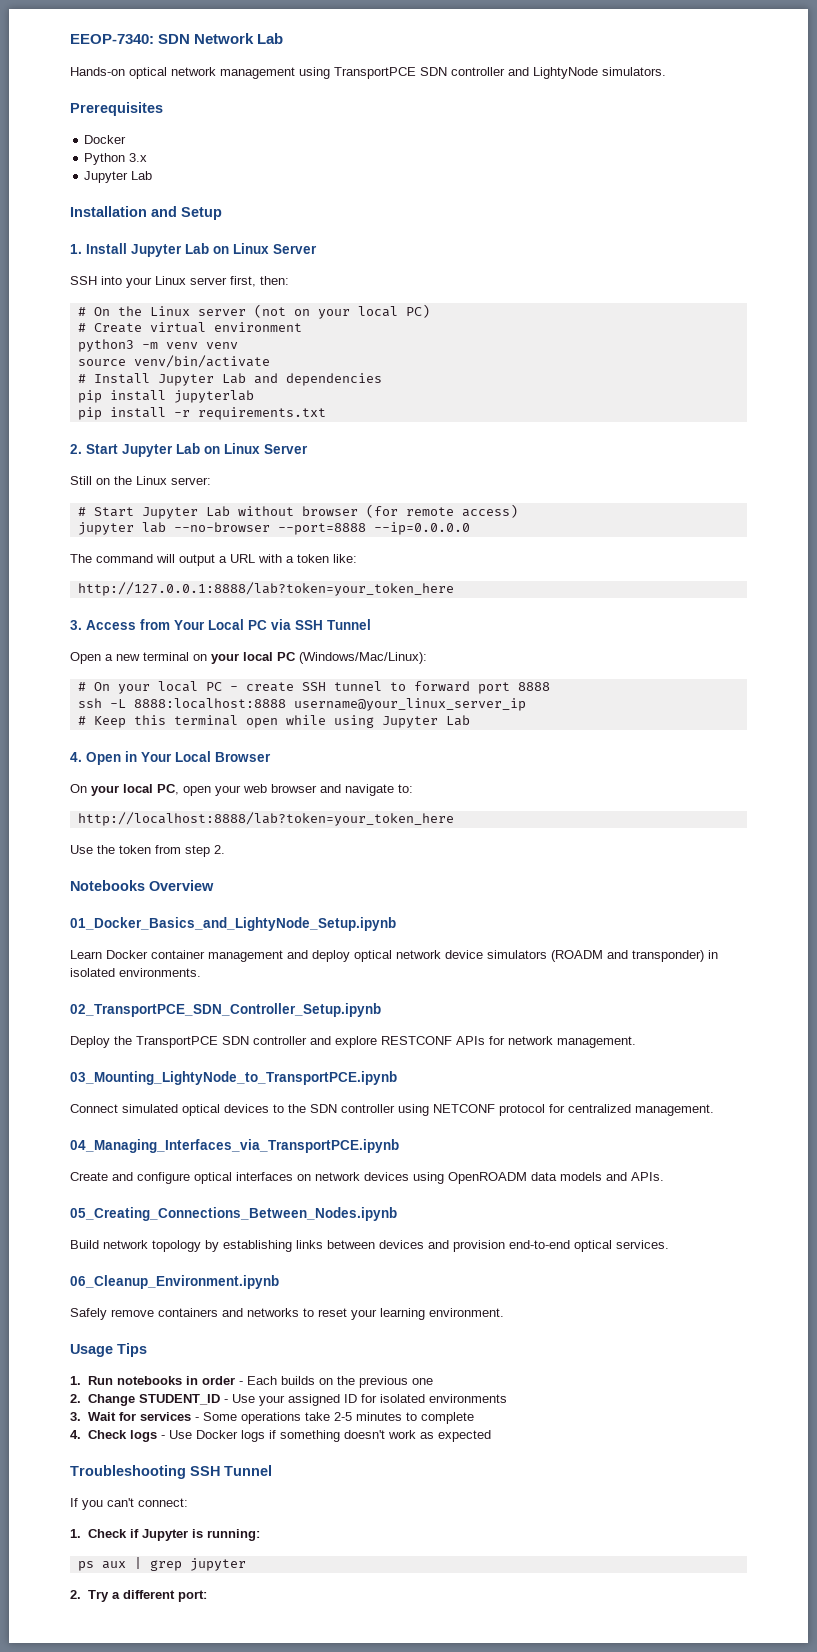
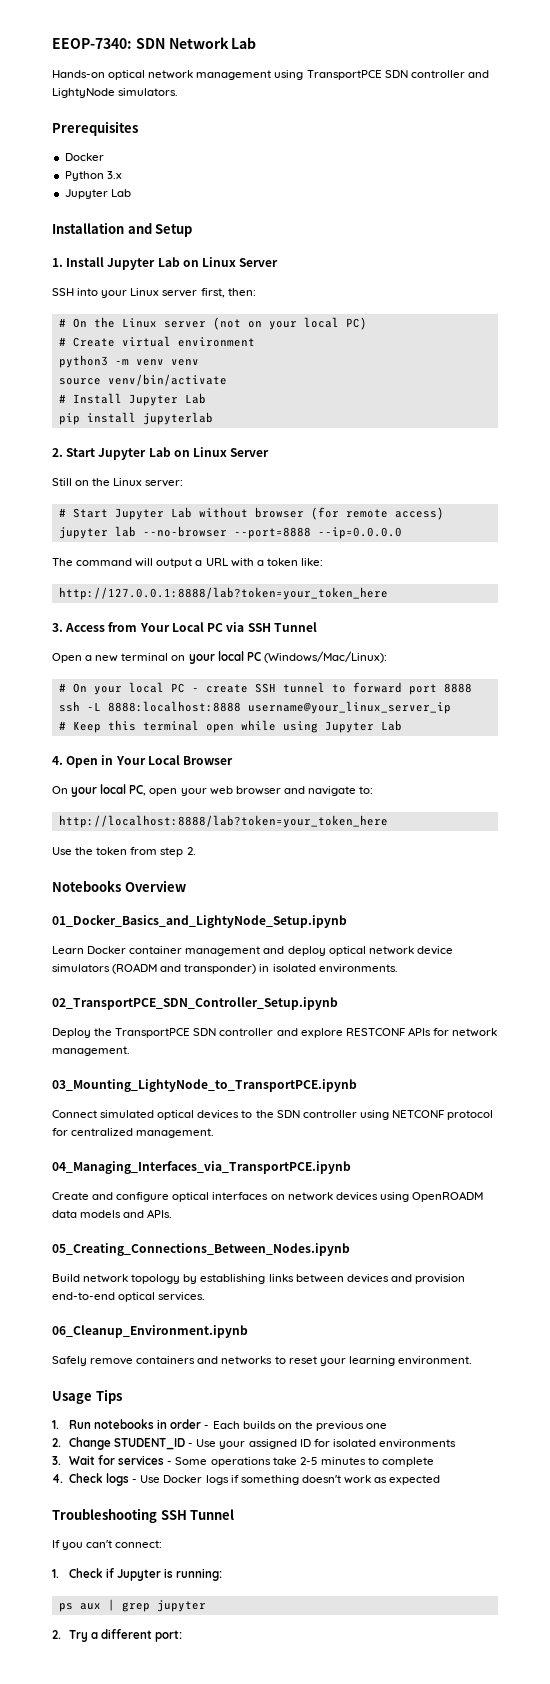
[253,373,382,386] and dependencies -> (206, 398) none
[77,407,326,420] // pip install -r requirements.txt -> (213, 418) none

